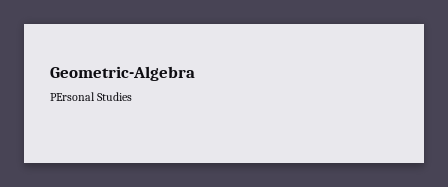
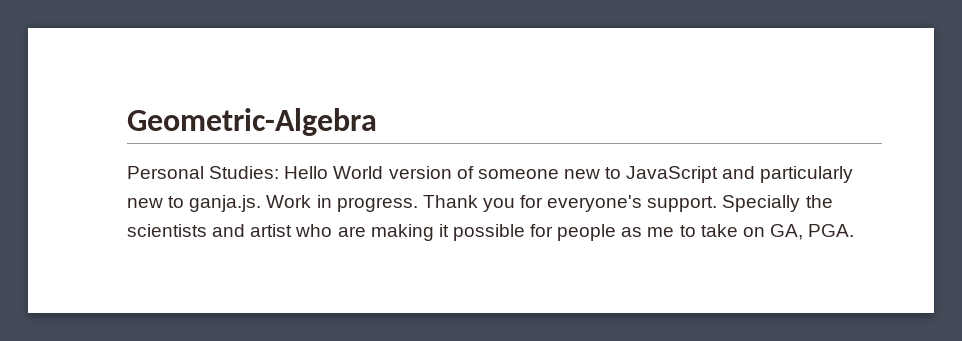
[50,92,133,101] PErsonal Studies -> [127,166,854,183] [127,195,833,212] [127,224,855,241] Personal Studies: Hello World version of someone new to JavaScript and particularly new to ganja.js. Work in progress. Thank you for everyone's support. Specially the scientists and artist who are making it possible for people as me to take on GA, PGA.

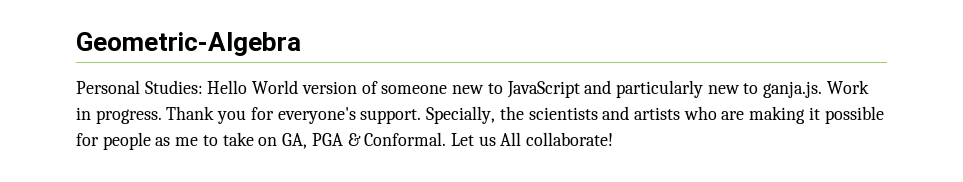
[722,195,801,212] Specially -> [426,106,496,124] Specially,
[250,224,293,237] artist -> [633,107,680,120] artists
[808,224,855,237] PGA. -> [311,132,614,146] PGA & Conformal. Let us All collaborate!

